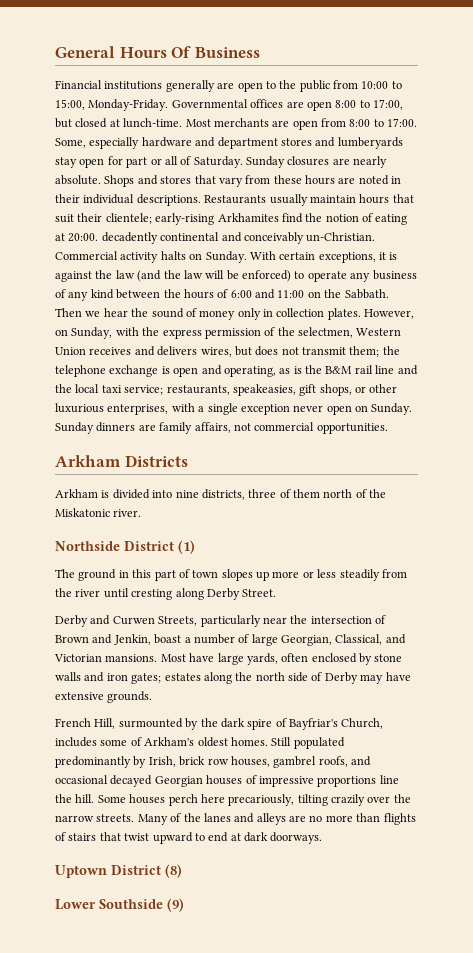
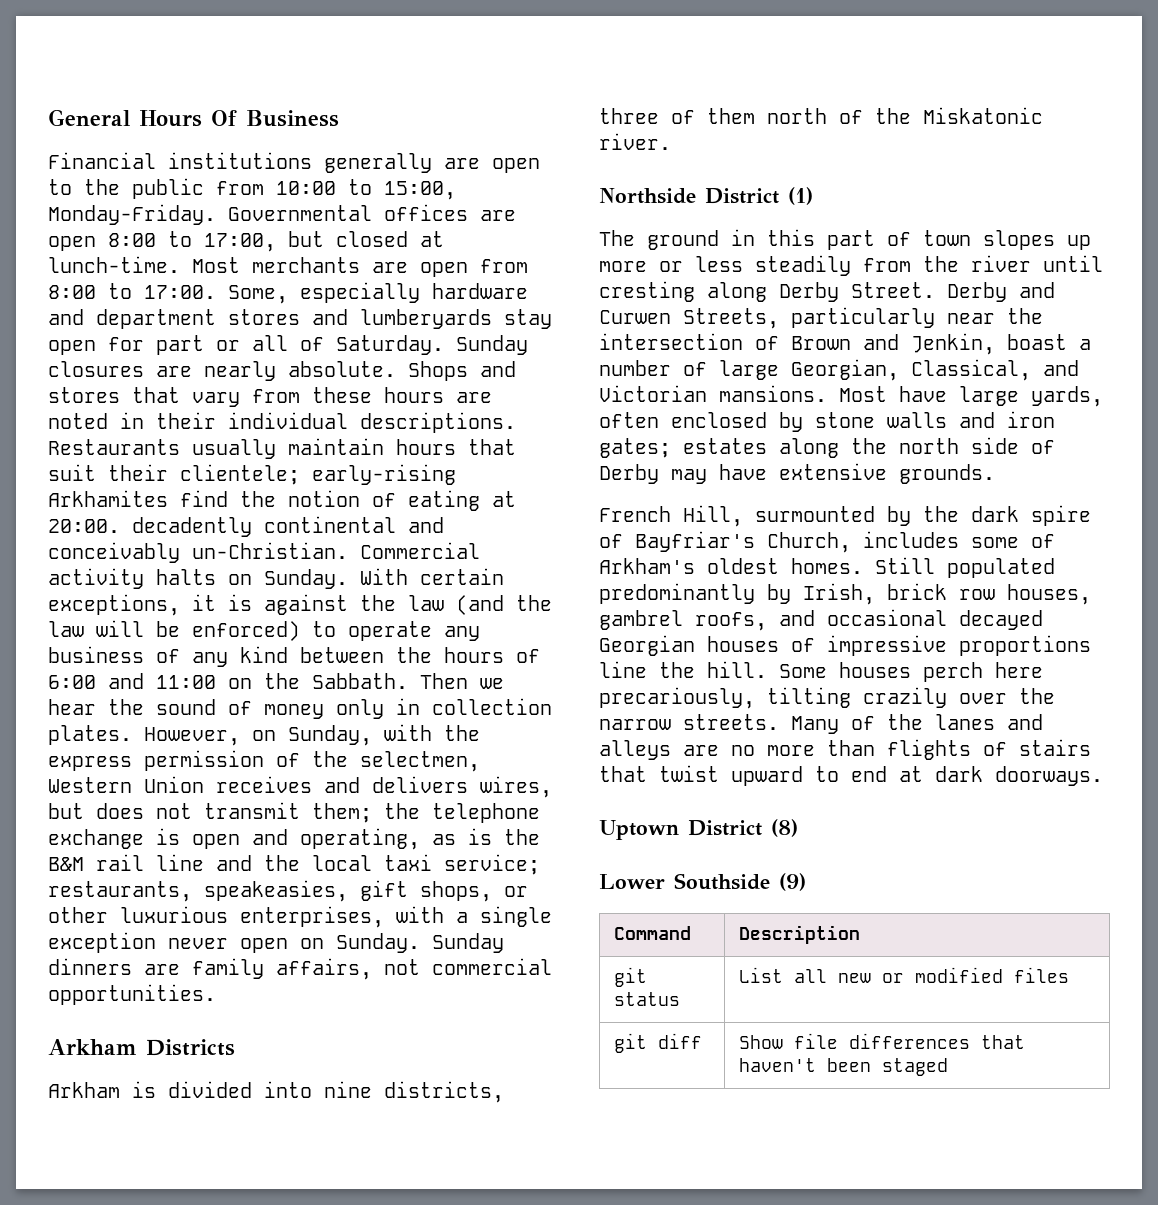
(277, 593) // -> (935, 290) none
(184, 905) none -> [613,926,691,940] [738,925,860,944] [613,967,647,987] [613,992,680,1006] [738,967,1069,983] [613,1033,702,1053] [738,1033,1025,1049] [738,1058,948,1076] // Command | Description // git status | List all new or modified files // git diff | Show file differences that haven't been staged

